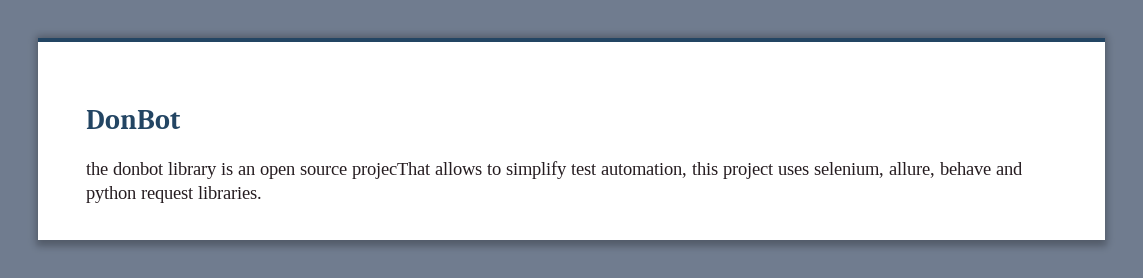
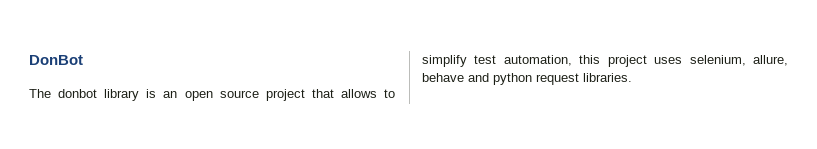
[86,162,108,175] the -> [29,89,51,98] The
[352,162,431,179] projecThat -> [265,89,334,101] project that

